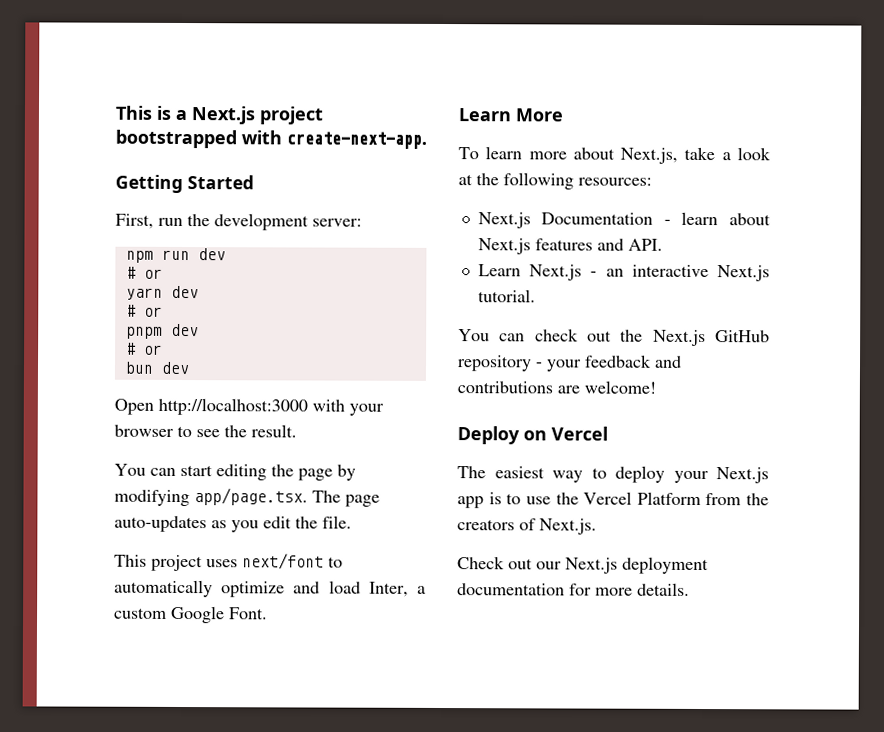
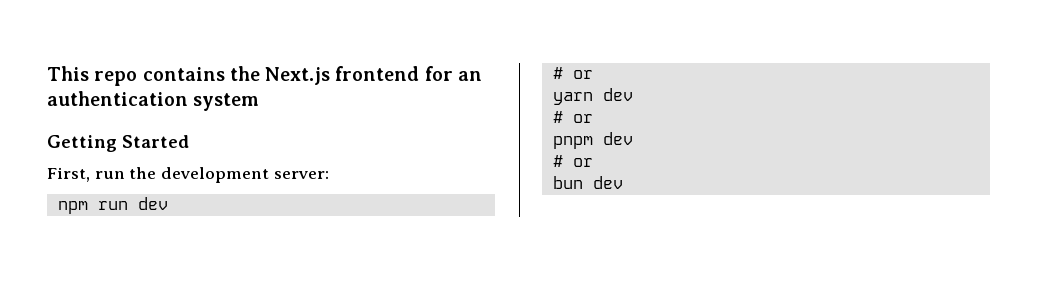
[115,105,323,125] [115,129,427,149] This is a Next.js project bootstrapped with create-next-app. -> [47,66,482,86] [47,91,260,111] This repo contains the Next.js frontend for an authentication system
[114,397,384,416] [114,424,297,438] [114,463,356,481] [114,488,380,507] [114,515,352,533] [114,553,343,572] [114,579,426,598] [114,605,268,624] [458,108,563,122] [458,146,771,164] [458,172,652,190] [477,211,771,229] [477,238,663,255] [477,264,770,282] [477,289,536,303] [458,328,770,347] [457,354,682,372] [457,380,656,394] [457,426,608,445] [457,465,769,484] [457,491,769,509] [457,518,597,535] [457,556,709,575] [457,582,690,596] // Open http://localhost:3000 with your browser to see the result. // You can start editing the page by modifying app/page.tsx. The page auto-updates as you edit the file. // This project uses next/font to automatically optimize and load Inter, a custom Google Font. // Learn More // To learn more about Next.js, take a look at the following resources: // Next.js Documentation - learn about Next.js features and API. // Learn Next.js - an interactive Next.js tutorial. // You can check out the Next.js GitHub repository - your feedback and contributions are welcome! // Deploy on Vercel // The easiest way to deploy your Next.js app is to use the Vercel Platform from the creators of Next.js. // Check out our Next.js deployment documentation for more details. -> (623, 182) none

